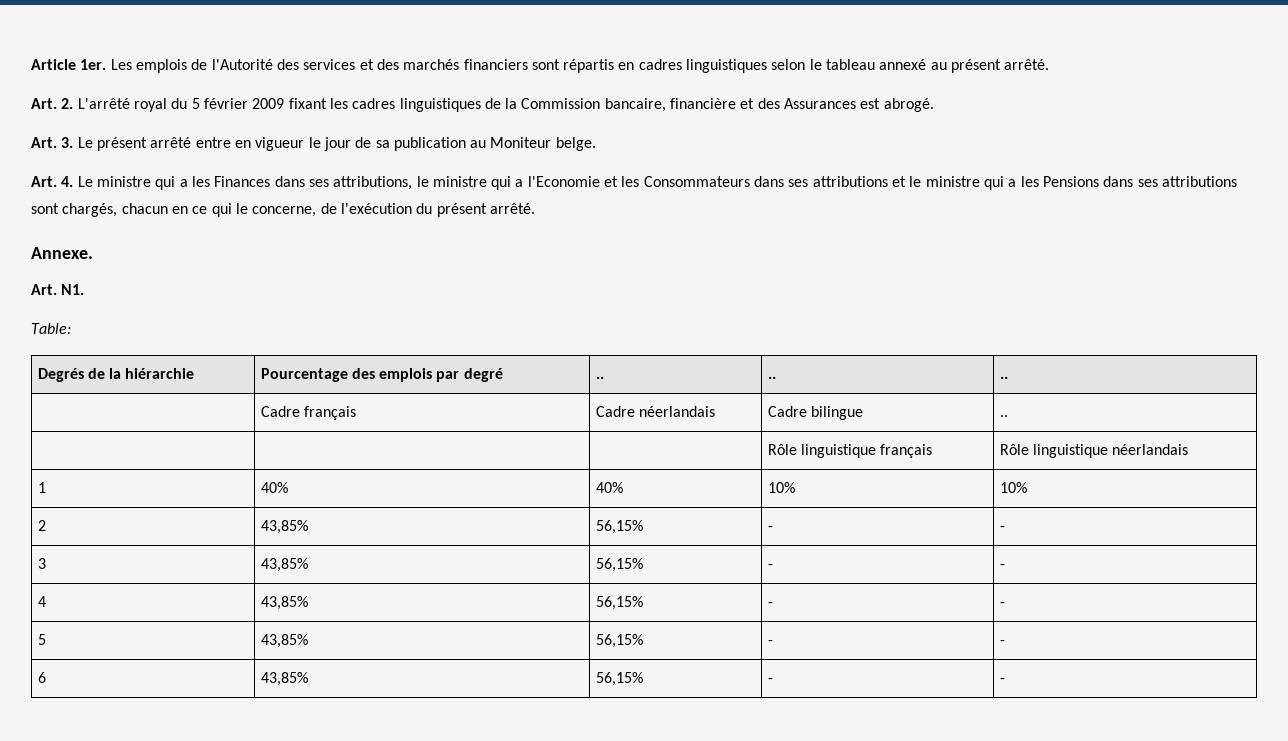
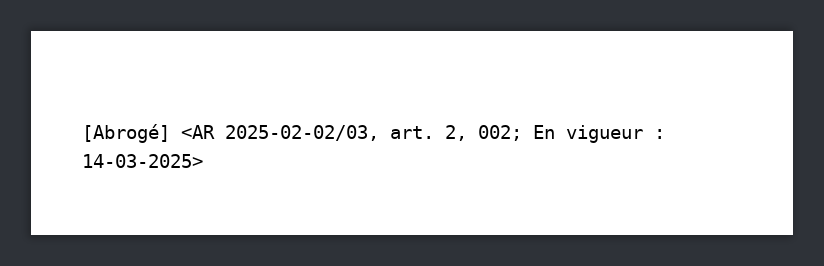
[31,59,1050,73] [31,98,934,112] [31,137,596,151] [31,176,1237,190] [31,203,535,217] [31,247,93,259] [31,284,85,295] [31,323,71,334] [37,368,195,382] [260,368,503,382] [595,376,604,379] [767,376,776,379] [999,376,1008,379] [260,406,356,420] [595,406,715,417] [767,406,863,420] [999,415,1008,417] [767,444,933,458] [999,444,1189,458] [37,482,46,493] [260,482,288,493] [595,482,623,493] [767,482,795,493] [999,482,1027,493] [37,520,46,531] [260,520,308,534] [595,520,643,534] [767,526,773,531] [999,526,1005,531] [37,558,46,569] [260,558,308,572] [595,558,643,572] [767,564,773,569] [999,564,1005,569] [37,596,46,607] [260,596,308,610] [595,596,643,610] [767,602,773,607] [999,602,1005,607] [37,634,46,645] [260,634,308,648] [595,634,643,648] [767,640,773,645] [999,640,1005,645] [37,672,46,683] [260,672,308,686] [595,672,643,686] [767,678,773,683] [999,678,1005,683] Article 1er. Les emplois de l'Autorité des services et des marchés financiers sont répartis en cadres linguistiques selon le tableau annexé au présent arrêté. // Art. 2. L'arrêté royal du 5 février 2009 fixant les cadres linguistiques de la Commission bancaire, financière et des Assurances est abrogé. // Art. 3. Le présent arrêté entre en vigueur le jour de sa publication au Moniteur belge. // Art. 4. Le ministre qui a les Finances dans ses attributions, le ministre qui a l'Economie et les Consommateurs dans ses attributions et le ministre qui a les Pensions dans ses attributions sont chargés, chacun en ce qui le concerne, de l'exécution du présent arrêté. // Annexe. // Art. N1. // Table: // Degrés de la hiérarchie | Pourcentage des emplois par degré | .. | .. | .. // | Cadre français | Cadre néerlandais | Cadre bilingue | .. // | | | Rôle linguistique français | Rôle linguistique néerlandais // 1 | 40% | 40% | 10% | 10% // 2 | 43,85% | 56,15% | - | - // 3 | 43,85% | 56,15% | - | - // 4 | 43,85% | 56,15% | - | - // 5 | 43,85% | 56,15% | - | - // 6 | 43,85% | 56,15% | - | - -> [82,124,665,143] [82,154,203,168] [Abrogé] <AR 2025-02-02/03, art. 2, 002; En vigueur : 14-03-2025>

